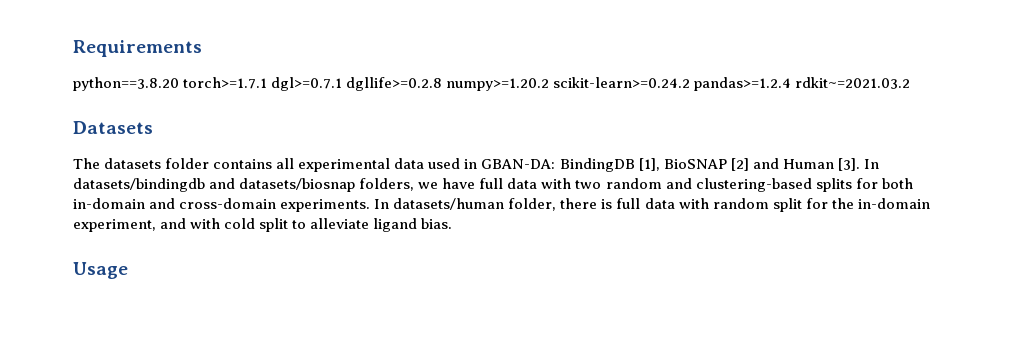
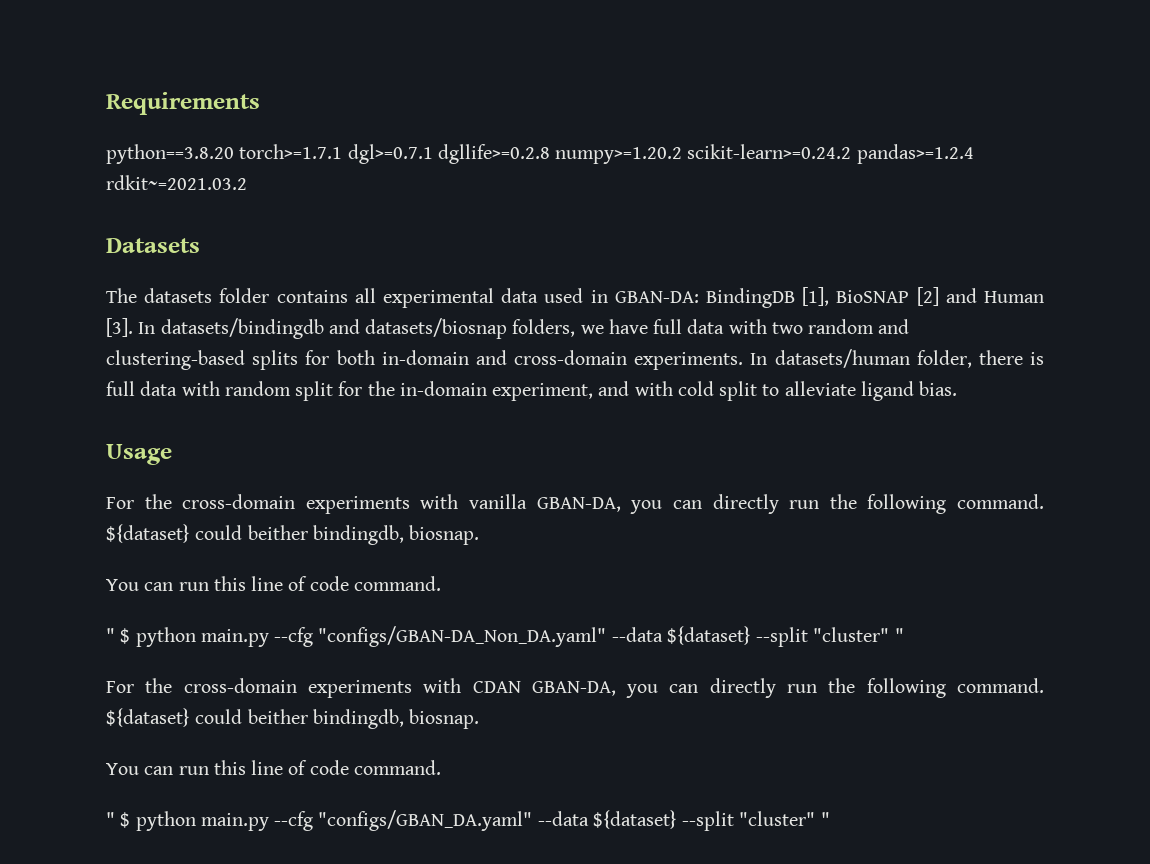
(128, 270) none -> [106,494,1045,514] [106,524,480,545] [106,576,441,591] [106,626,904,647] [106,678,1044,698] [106,708,480,729] [106,760,441,775] [106,810,830,831] // For the cross-domain experiments with vanilla GBAN-DA, you can directly run the following command. ${dataset} could beither bindingdb, biosnap. // You can run this line of code command. // " $ python main.py --cfg "configs/GBAN-DA_Non_DA.yaml" --data ${dataset} --split "cluster" " // For the cross-domain experiments with CDAN GBAN-DA, you can directly run the following command. ${dataset} could beither bindingdb, biosnap. // You can run this line of code command. // " $ python main.py --cfg "configs/GBAN_DA.yaml" --data ${dataset} --split "cluster" "

